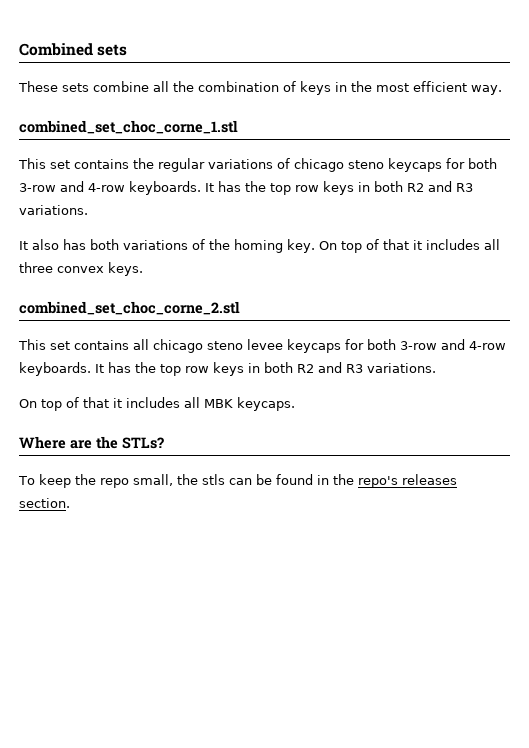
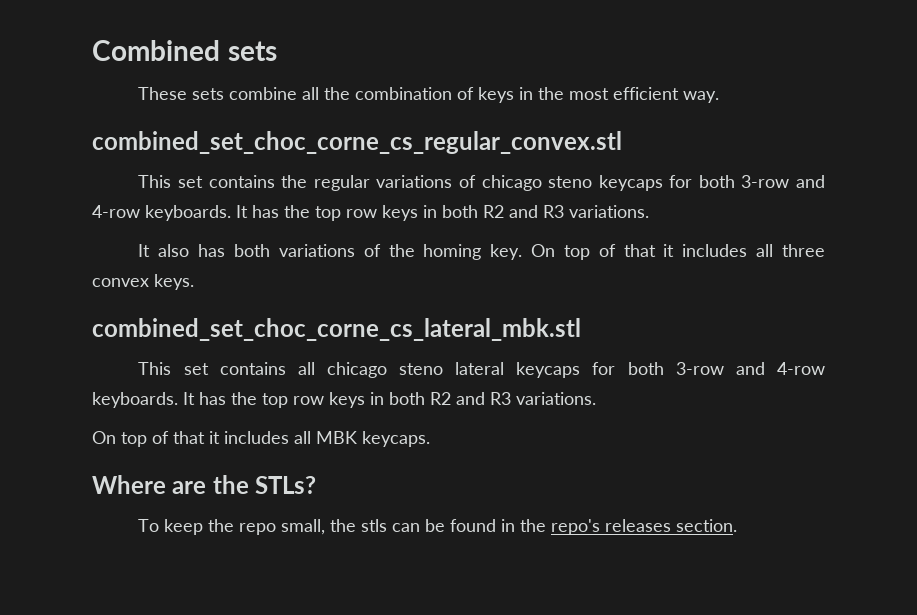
[19,120,238,134] combined_set_choc_corne_1.stl -> [92,131,622,154] combined_set_choc_corne_cs_regular_convex.stl
[19,301,240,315] combined_set_choc_corne_2.stl -> [92,318,581,341] combined_set_choc_corne_cs_lateral_mbk.stl
[247,339,283,350] levee -> [455,362,505,375] lateral

